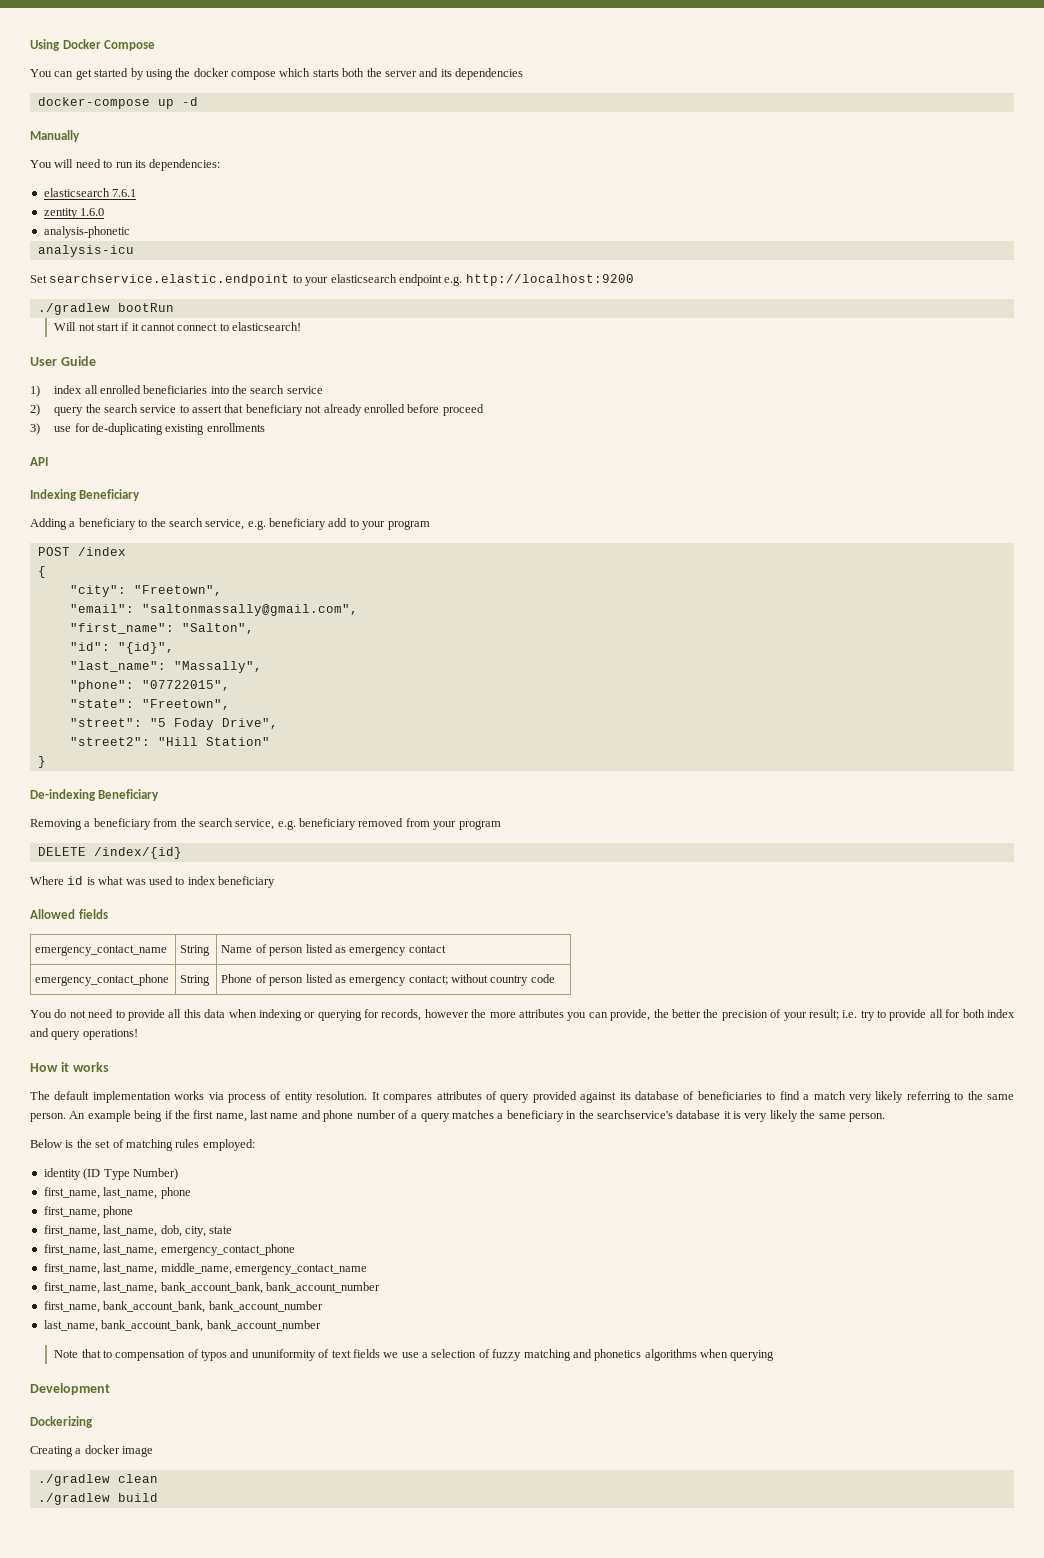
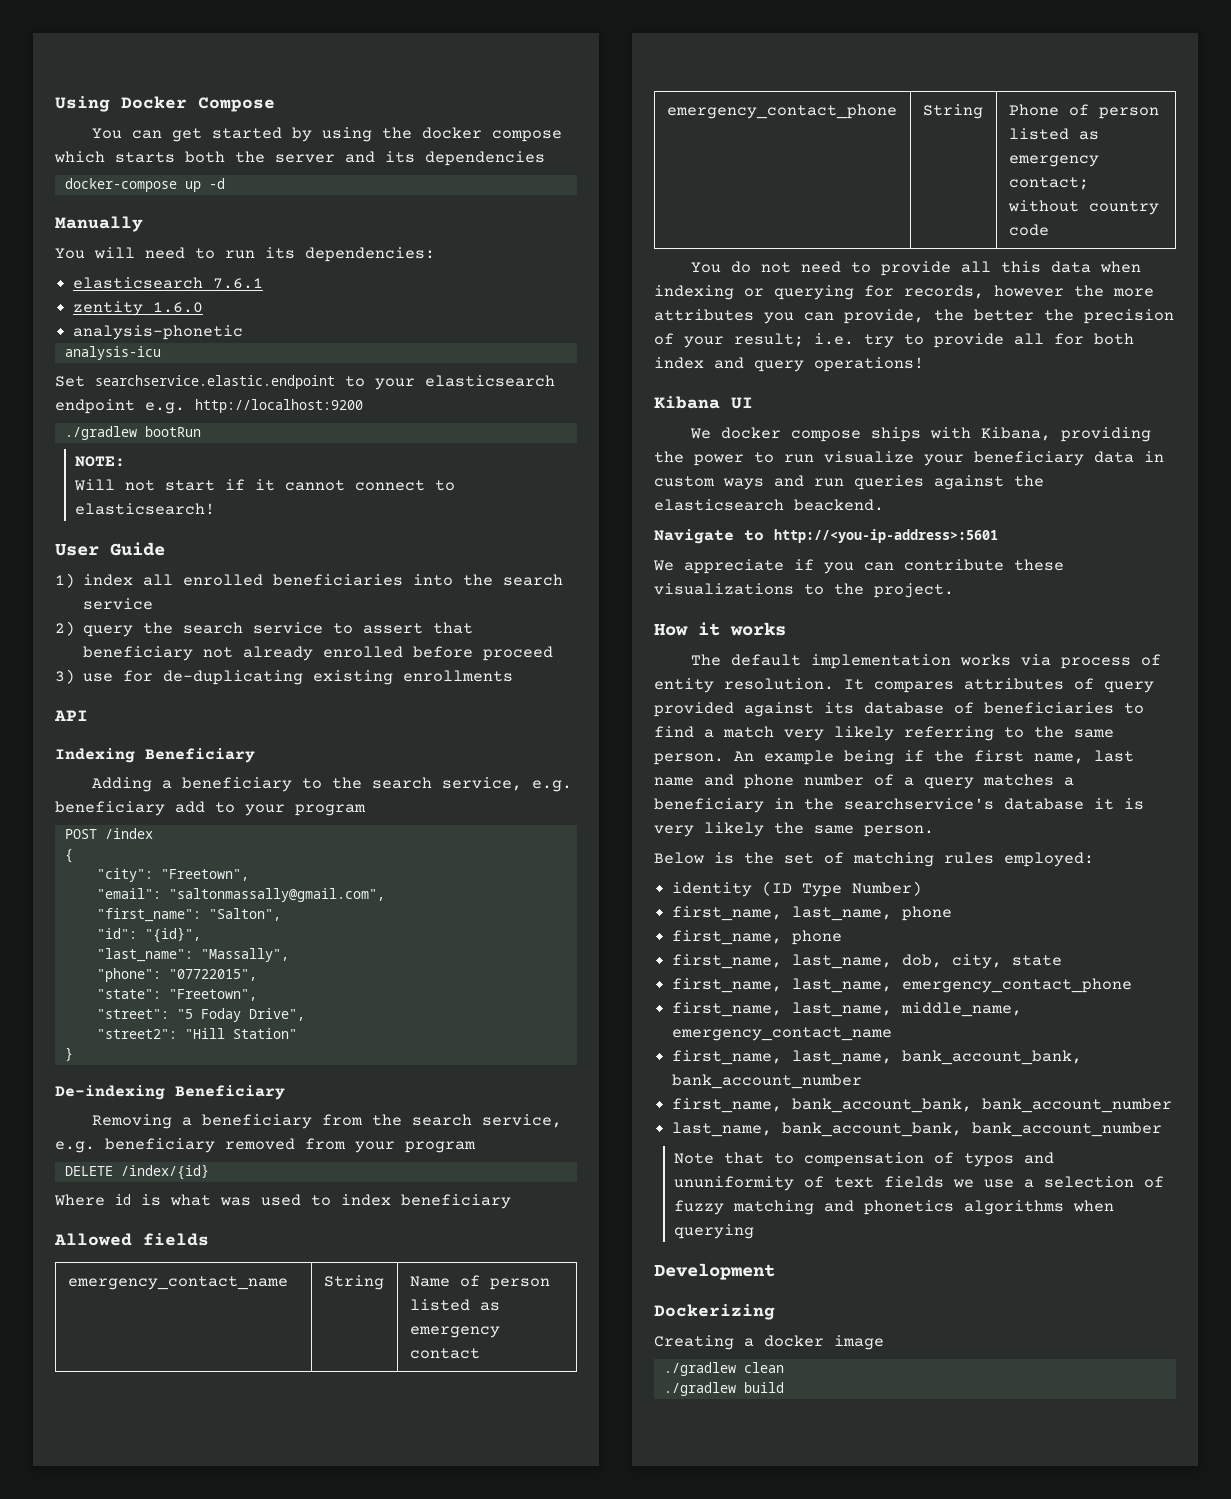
(174, 307) none -> [75,456,126,467] // NOTE:
(138, 1034) none -> [654,396,753,409] [689,427,1151,442] [654,451,1164,466] [654,475,1044,490] [654,499,884,511] [654,529,998,544] [653,559,1064,574] [654,583,954,598] // Kibana UI // We docker compose ships with Kibana, providing the power to run visualize your beneficiary data in custom ways and run queries against the elasticsearch beackend. // Navigate to http://<you-ip-address>:5601 // We appreciate if you can contribute these visualizations to the project.

